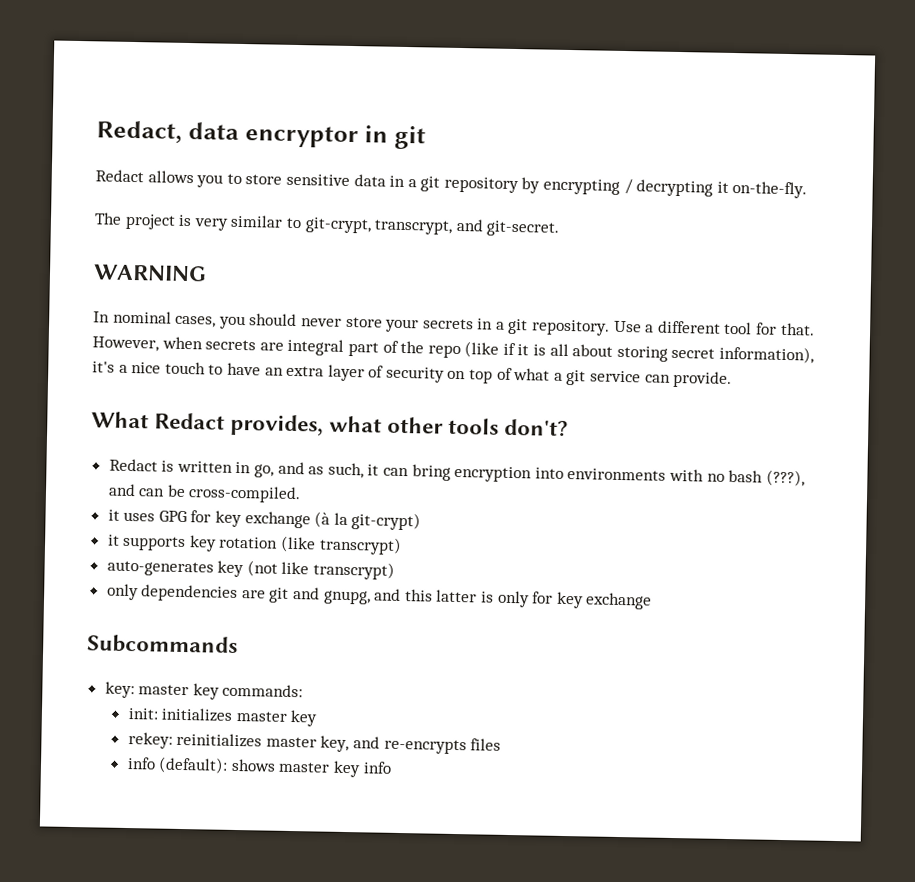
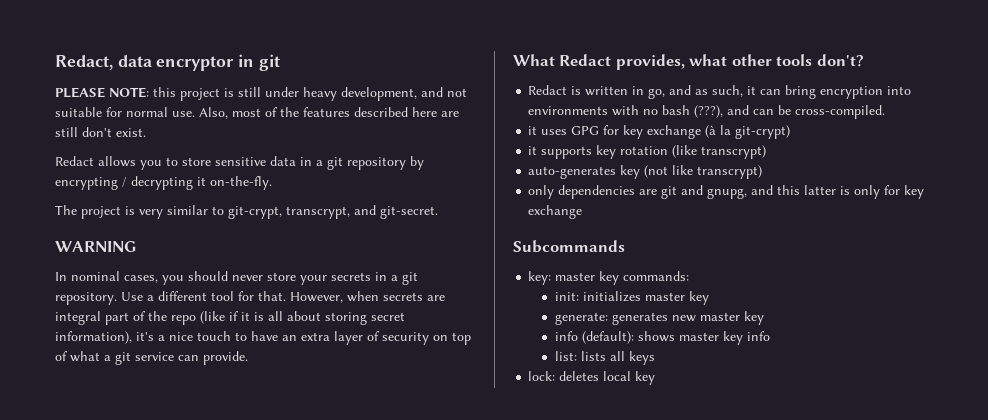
(426, 137) none -> [55,87,467,101] [55,107,459,119] [55,127,146,137] // PLEASE NOTE: this project is still under heavy development, and not suitable for normal use. Also, most of the features described here are still don't exist.
[127,732,502,755] rekey: reinitializes master key, and re-encrypts files -> [555,311,765,325] generate: generates new master key
(392, 767) none -> [555,351,656,365] [528,371,656,385] // list: lists all keys // lock: deletes local key

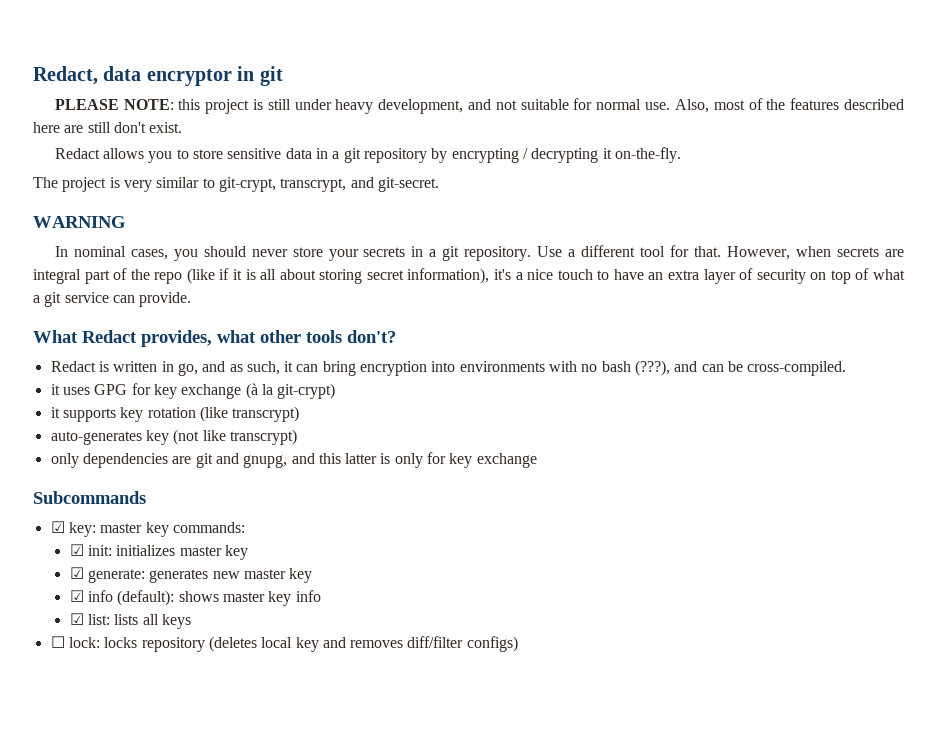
(625, 246) none -> [50,521,65,533] ☑
(690, 276) none -> [69,544,84,556] ☑
(710, 298) none -> [69,567,84,579] ☑
(765, 318) none -> [69,590,84,602] ☑
(771, 336) none -> [69,613,84,625] ☑
[528,371,656,385] lock: deletes local key -> [50,636,518,652] ☐ lock: locks repository (deletes local key and removes diff/filter configs)

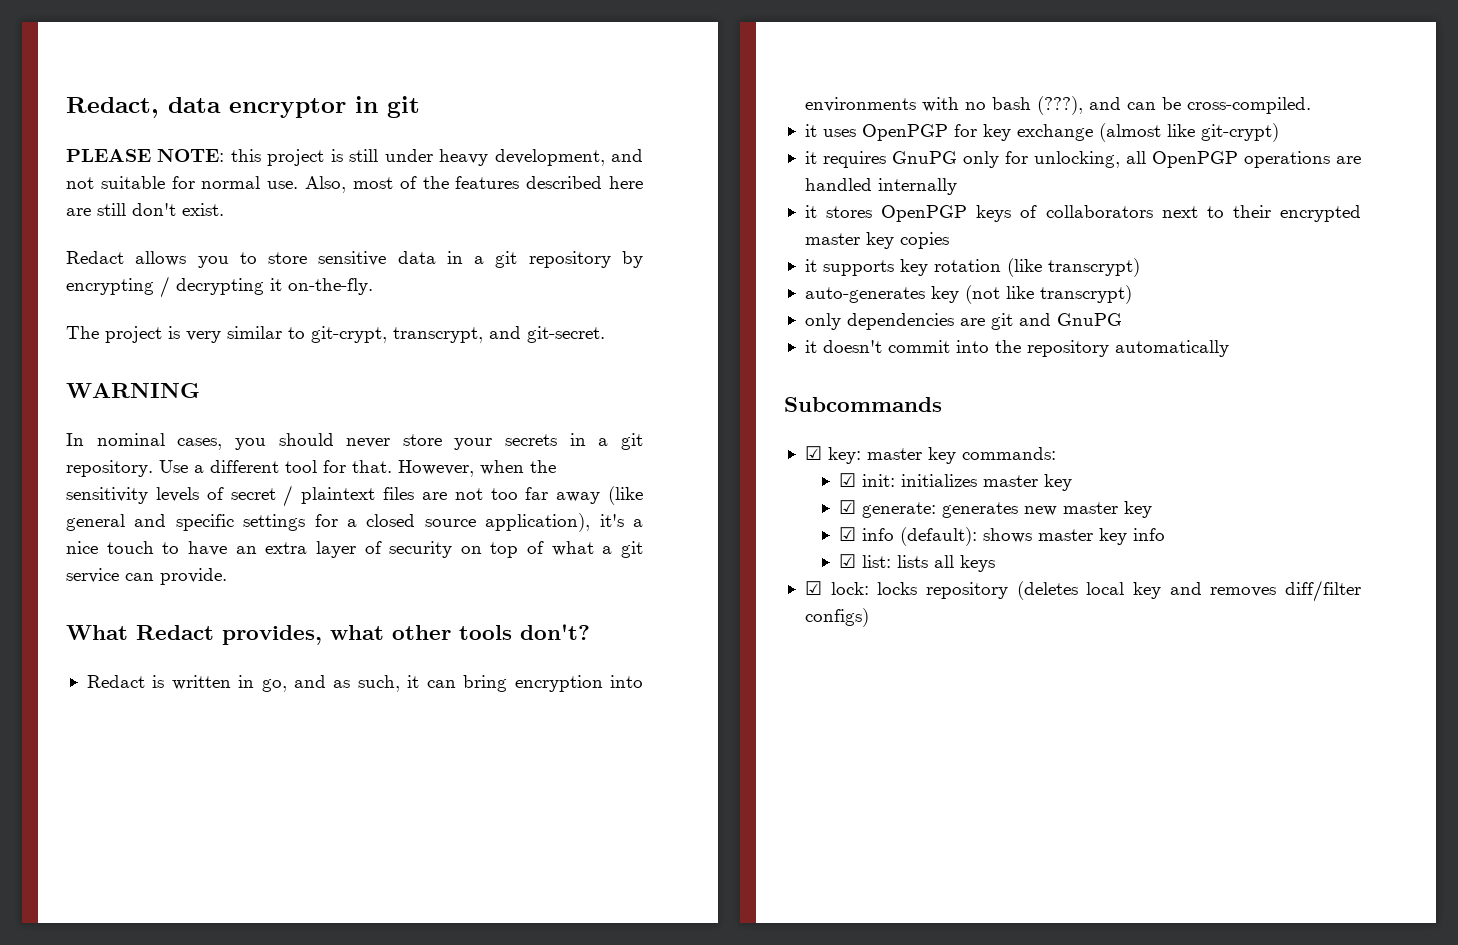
[837,247,905,257] [33,268,490,284] secrets are integral part of the repo (like if it is all about storing secret information), -> [530,460,556,473] [66,485,643,507] [66,513,591,532] the sensitivity levels of secret / plaintext files are not too far away (like general and specific settings for a closed source application),
[94,383,273,399] GPG for key exchange (à la -> [861,123,1195,142] OpenPGP for key exchange (almost like
(336, 391) none -> [804,151,1361,168] [804,178,957,195] [804,205,1361,222] [804,232,949,249] // it requires GnuPG only for unlocking, all OpenPGP operations are handled internally // it stores OpenPGP keys of collaborators next to their encrypted master key copies
[243,452,537,468] gnupg, and this latter is only for key exchange -> [1056,313,1122,326] [804,340,1229,357] GnuPG // it doesn't commit into the repository automatically
[50,636,65,648] ☐ -> [804,581,822,595] ☑

